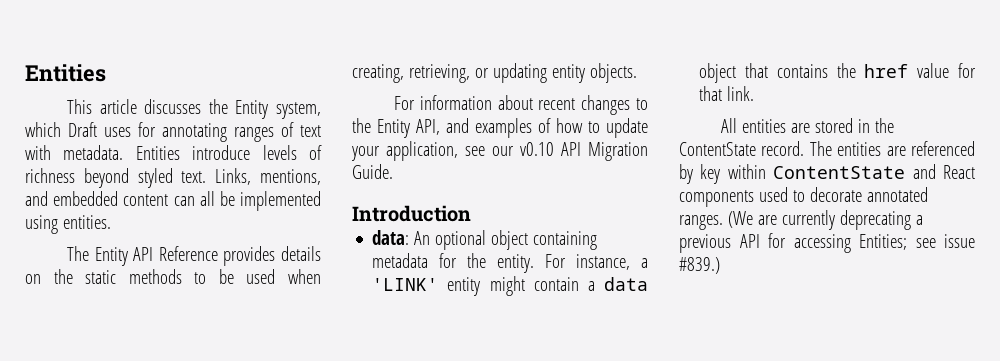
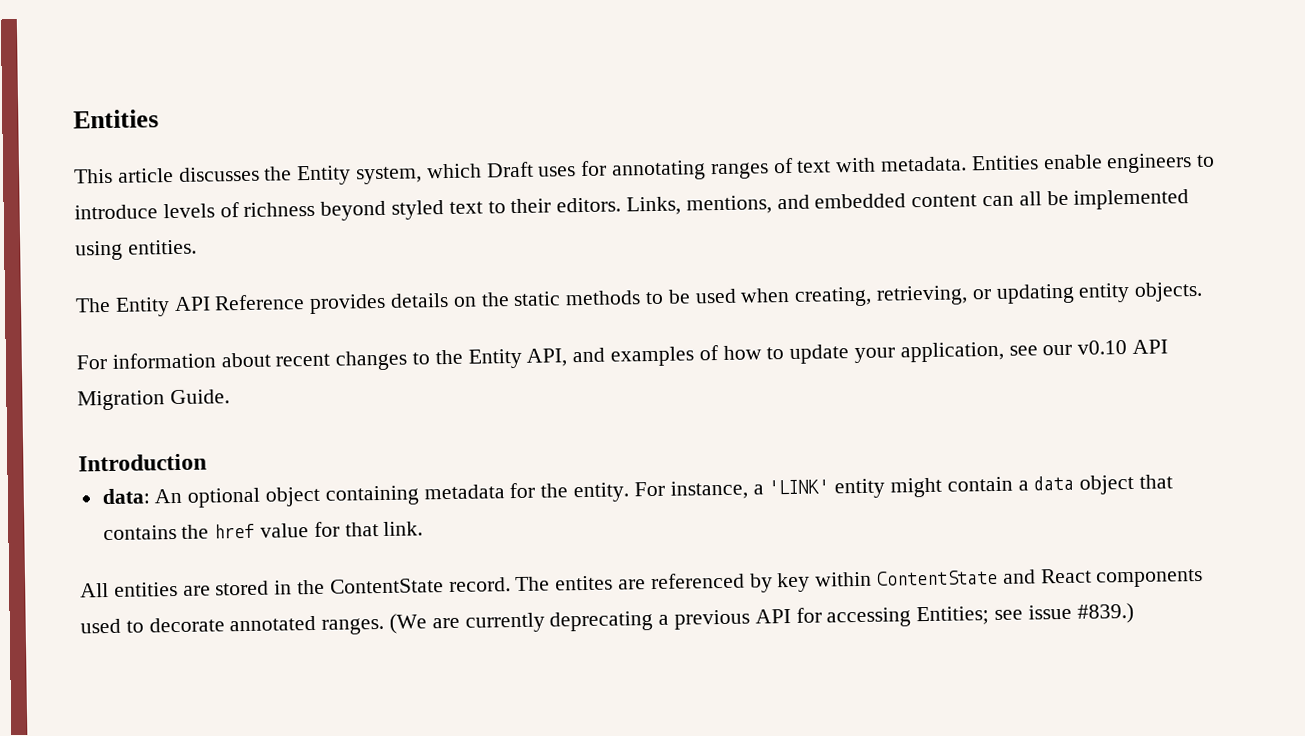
(180, 153) none -> [1042,153,1216,174] enable engineers to
[181,171,207,183] text. -> [448,197,622,214] text to their editors.
[837,142,882,156] entities -> [555,575,614,591] entites

